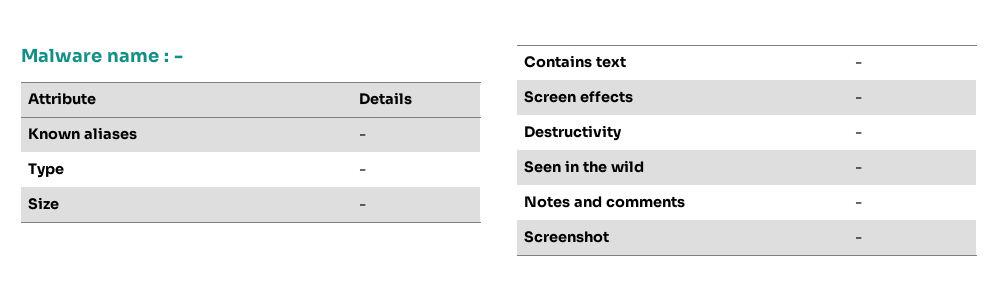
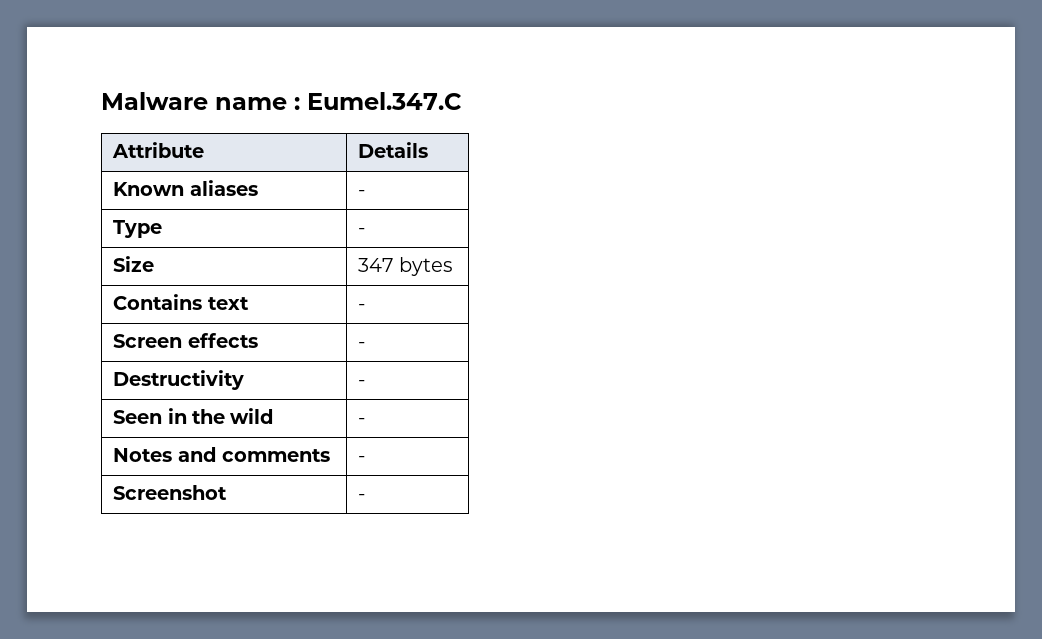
[173,55,183,62] - -> [307,92,462,110] Eumel.347.C
[359,204,367,209] - -> [358,257,453,276] 347 bytes

